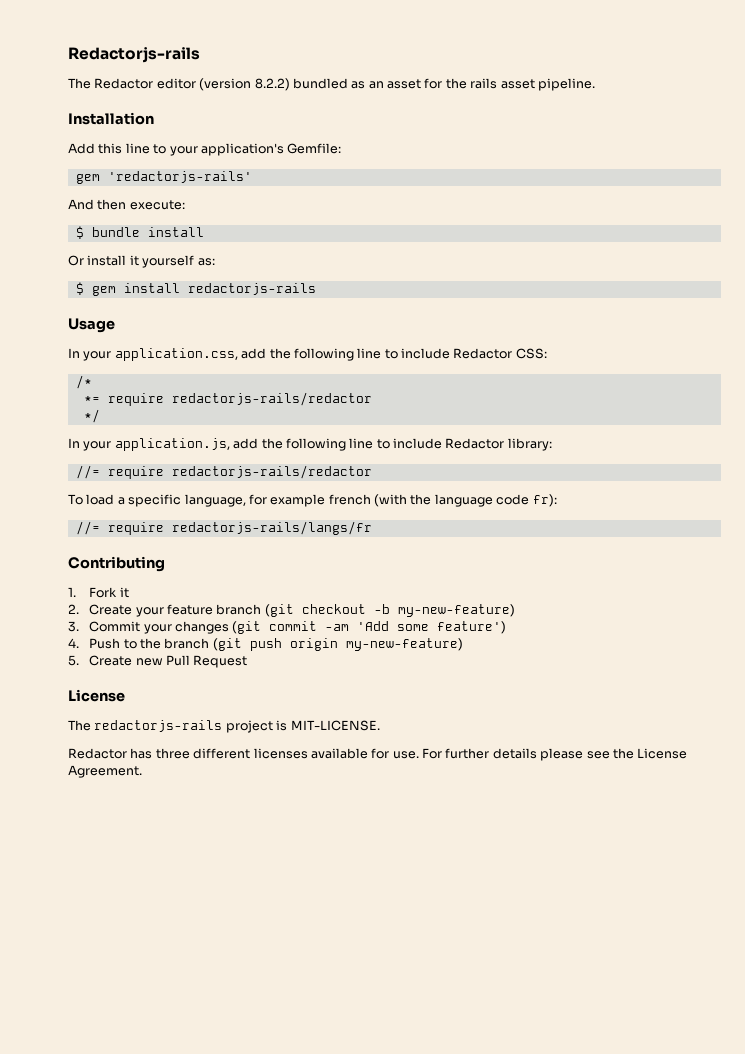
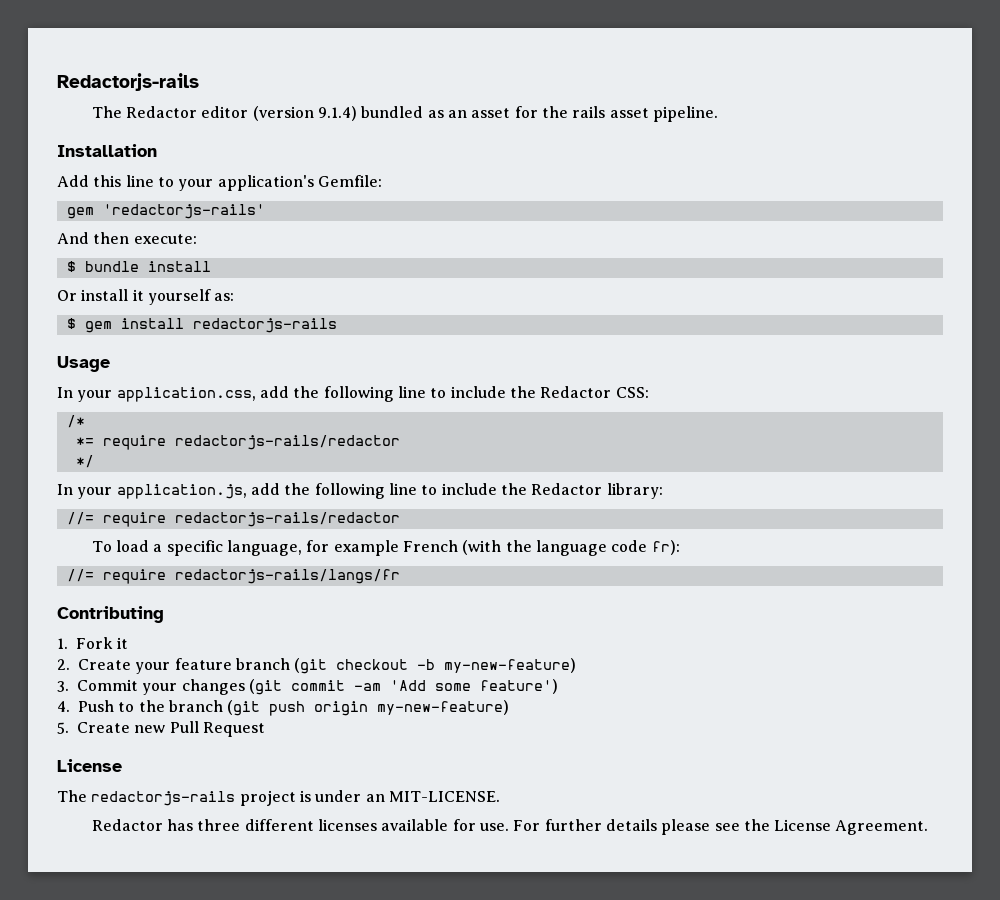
[254,78,290,91] 8.2.2) -> [317,106,357,121] 9.1.4)
(450, 353) none -> [509,386,536,398] the
(442, 443) none -> [500,483,527,495] the
[328,494,371,505] french -> [402,540,458,552] French
(288, 725) none -> [315,790,385,802] under an

